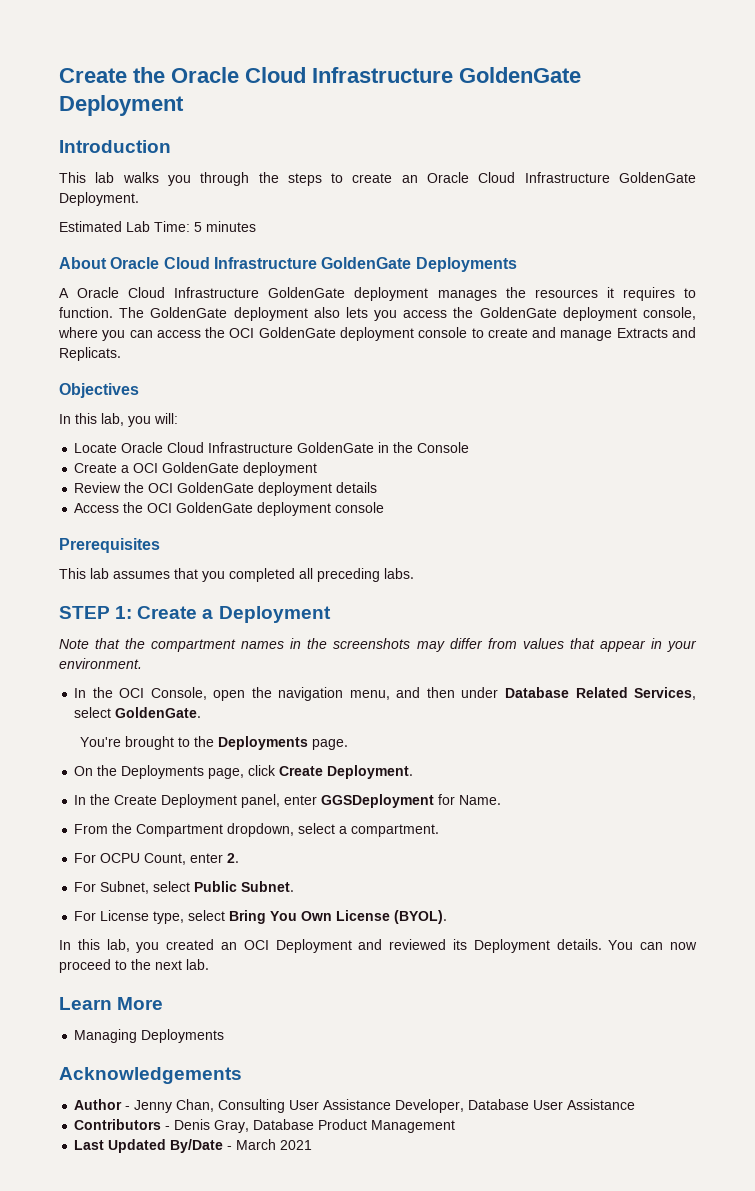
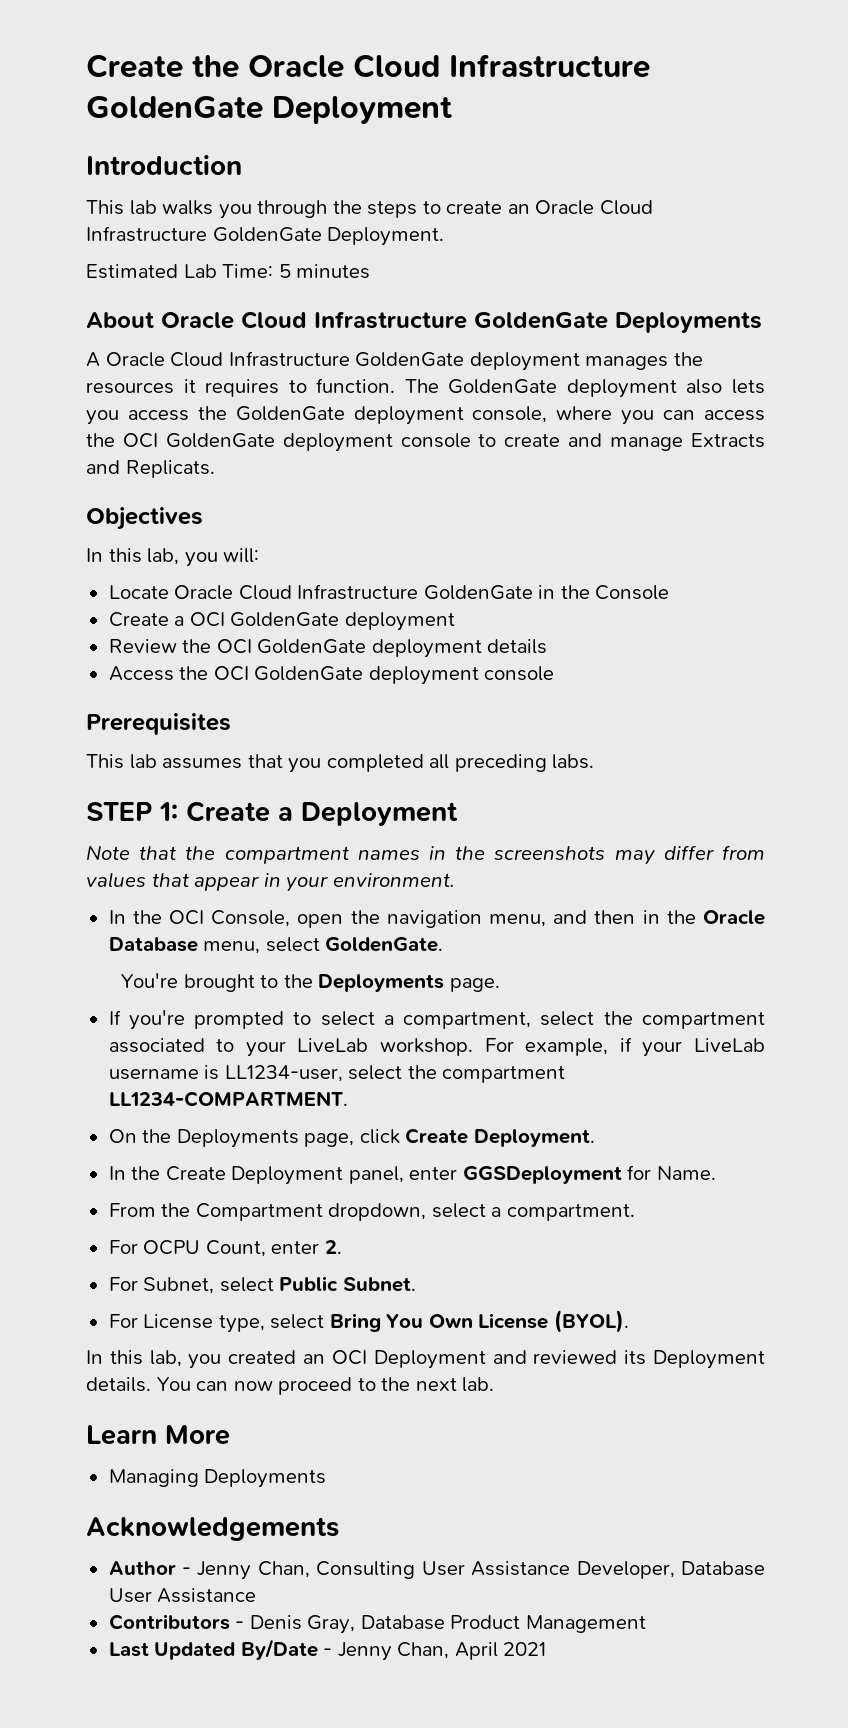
[461,687,696,700] under Database Related Services, -> [642,910,765,925] [108,937,261,954] in the Oracle Database menu,
(348, 744) none -> [108,1010,766,1030] [108,1037,766,1057] [108,1065,566,1083] [108,1091,348,1107] // If you're prompted to select a compartment, select the compartment associated to your LiveLab workshop. For example, if your LiveLab username is LL1234-user, select the compartment LL1234-COMPARTMENT.
[236,1139,277,1150] March -> [337,1642,498,1661] Jenny Chan, April

